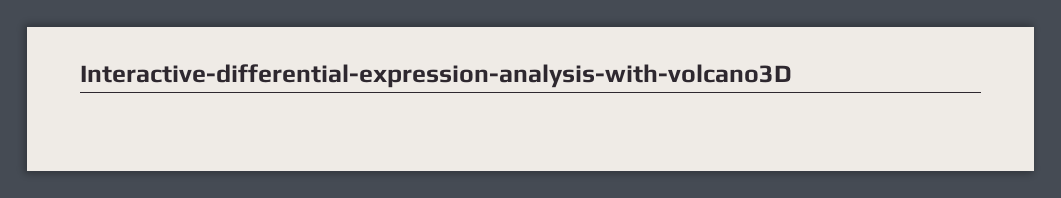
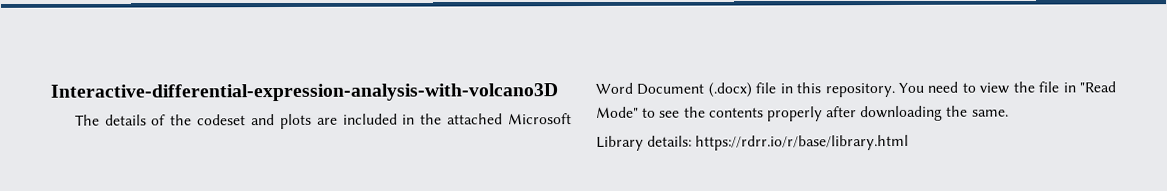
(792, 76) none -> [74,113,573,130] [595,81,1116,98] [596,105,1009,122] [596,134,910,151] // The details of the codeset and plots are included in the attached Microsoft Word Document (.docx) file in this repository. You need to view the file in "Read Mode" to see the contents properly after downloading the same. // Library details: https://rdrr.io/r/base/library.html

